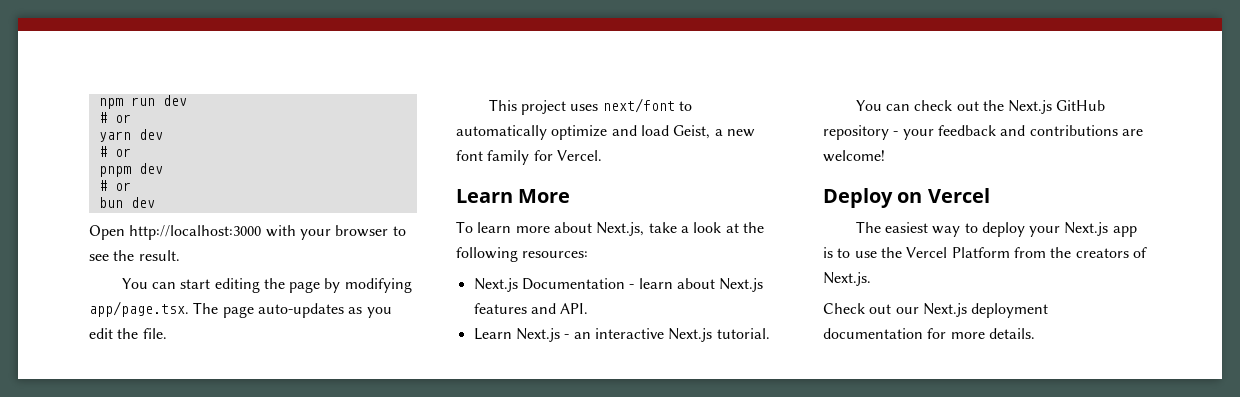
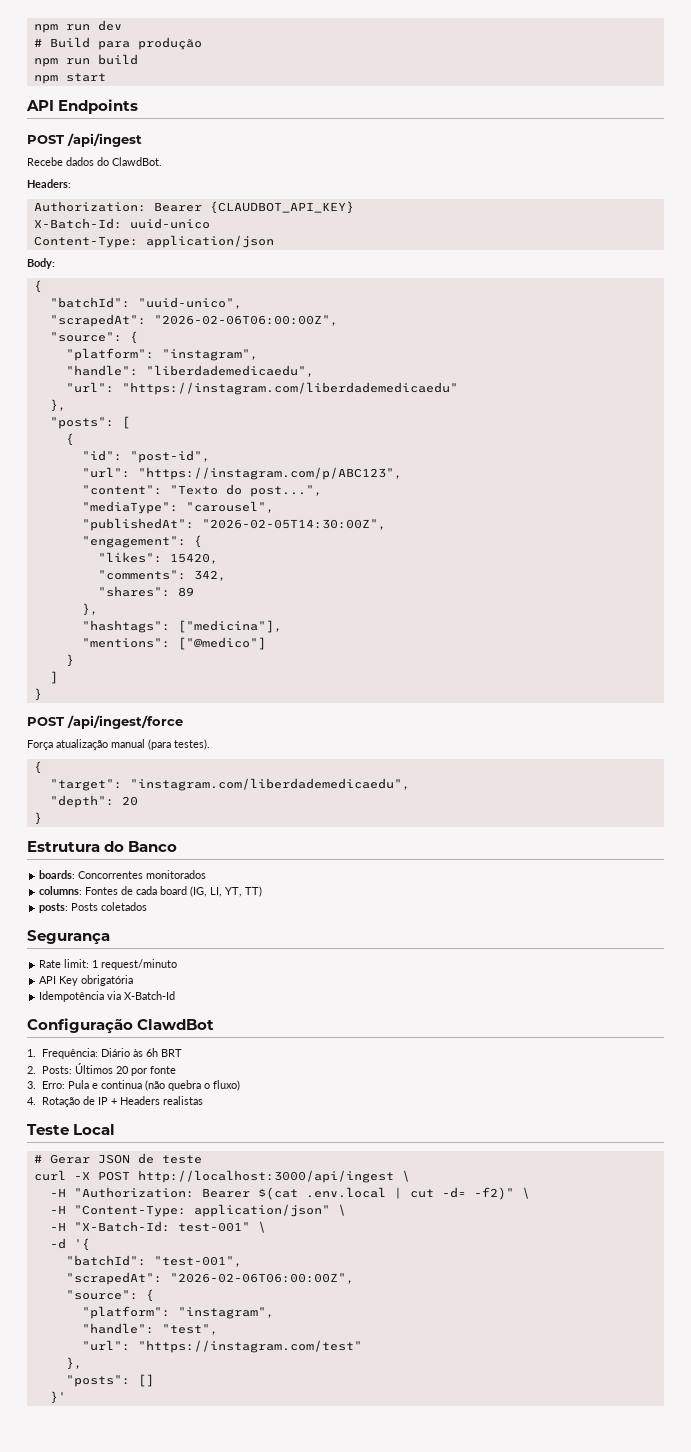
[114,114,131,123] [98,129,163,142] [98,146,131,157] [98,163,163,177] [98,180,131,191] [98,197,155,208] [89,225,406,240] [89,250,180,261] [121,278,412,293] [89,301,392,318] [89,328,167,339] [488,98,692,115] [456,125,755,140] [456,150,602,165] [456,189,571,203] [456,221,764,236] [456,247,589,262] [473,278,764,292] [473,303,589,314] [473,328,770,342] [855,100,1106,114] [823,125,1143,140] [823,150,885,162] [823,188,990,208] [855,221,1137,237] [823,247,1147,258] [823,272,871,286] [823,303,1049,318] [823,328,1035,339] or // yarn dev // # or // pnpm dev // # or // bun dev // Open http://localhost:3000 with your browser to see the result. // You can start editing the page by modifying app/page.tsx. The page auto-updates as you edit the file. // This project uses next/font to automatically optimize and load Geist, a new font family for Vercel. // Learn More // To learn more about Next.js, take a look at the following resources: // Next.js Documentation - learn about Next.js features and API. // Learn Next.js - an interactive Next.js tutorial. // You can check out the Next.js GitHub repository - your feedback and contributions are welcome! // Deploy on Vercel // The easiest way to deploy your Next.js app is to use the Vercel Platform from the creators of Next.js. // Check out our Next.js deployment documentation for more details. -> [49,37,202,50] [33,54,138,67] [33,73,106,84] [26,99,139,114] [27,133,142,147] [27,157,162,166] [27,179,71,188] [33,201,354,214] [33,218,210,229] [33,235,274,248] [27,258,55,269] [33,280,42,293] [49,297,242,309] [49,314,338,327] [49,331,138,344] [65,348,258,361] [65,365,314,377] [65,382,458,395] [49,399,66,412] [49,416,130,429] [65,433,74,446] [81,450,210,463] [81,467,402,480] [81,484,322,497] [81,501,274,514] [81,518,386,531] [81,535,202,548] [97,552,218,564] [97,570,226,581] [97,586,194,597] [81,603,98,616] [81,620,282,633] [81,637,266,650] [65,654,74,667] [49,671,58,684] [33,688,42,701] [27,715,183,729] [27,739,210,750] [33,761,42,774] [49,778,410,791] [49,795,138,808] [33,812,42,825] [27,841,178,852] [39,870,207,879] [39,886,263,897] [39,902,148,913] [27,930,110,945] [39,959,178,970] [39,975,134,986] [39,991,176,1002] [27,1018,215,1034] [27,1048,182,1059] [27,1063,176,1076] [27,1080,240,1091] [27,1096,203,1107] [27,1124,116,1135] [33,1153,202,1164] [33,1170,410,1183] [49,1187,530,1200] [49,1204,346,1217] [49,1221,266,1233] [49,1238,90,1251] [65,1255,242,1267] [65,1272,354,1285] [65,1289,154,1302] [81,1306,274,1319] [81,1323,218,1335] [81,1340,362,1353] [65,1357,82,1370] [65,1374,154,1387] [49,1391,66,1404] Build para produção // npm run build // npm start // API Endpoints // POST /api/ingest // Recebe dados do ClawdBot. // Headers: // Authorization: Bearer {CLAUDBOT_API_KEY} // X-Batch-Id: uuid-unico // Content-Type: application/json // Body: // { // "batchId": "uuid-unico", // "scrapedAt": "2026-02-06T06:00:00Z", // "source": { // "platform": "instagram", // "handle": "liberdademedicaedu", // "url": "https://instagram.com/liberdademedicaedu" // }, // "posts": [ // { // "id": "post-id", // "url": "https://instagram.com/p/ABC123", // "content": "Texto do post...", // "mediaType": "carousel", // "publishedAt": "2026-02-05T14:30:00Z", // "engagement": { // "likes": 15420, // "comments": 342, // "shares": 89 // }, // "hashtags": ["medicina"], // "mentions": ["@medico"] // } // ] // } // POST /api/ingest/force // Força atualização manual (para testes). // { // "target": "instagram.com/liberdademedicaedu", // "depth": 20 // } // Estrutura do Banco // boards: Concorrentes monitorados // columns: Fontes de cada board (IG, LI, YT, TT) // posts: Posts coletados // Segurança // Rate limit: 1 request/minuto // API Key obrigatória // Idempotência via X-Batch-Id // Configuração ClawdBot // 1. Frequência: Diário às 6h BRT // 2. Posts: Últimos 20 por fonte // 3. Erro: Pula e continua (não quebra o fluxo) // 4. Rotação de IP + Headers realistas // Teste Local // # Gerar JSON de teste // curl -X POST http://localhost:3000/api/ingest \ // -H "Authorization: Bearer $(cat .env.local | cut -d= -f2)" \ // -H "Content-Type: application/json" \ // -H "X-Batch-Id: test-001" \ // -d '{ // "batchId": "test-001", // "scrapedAt": "2026-02-06T06:00:00Z", // "source": { // "platform": "instagram", // "handle": "test", // "url": "https://instagram.com/test" // }, // "posts": [] // }'

